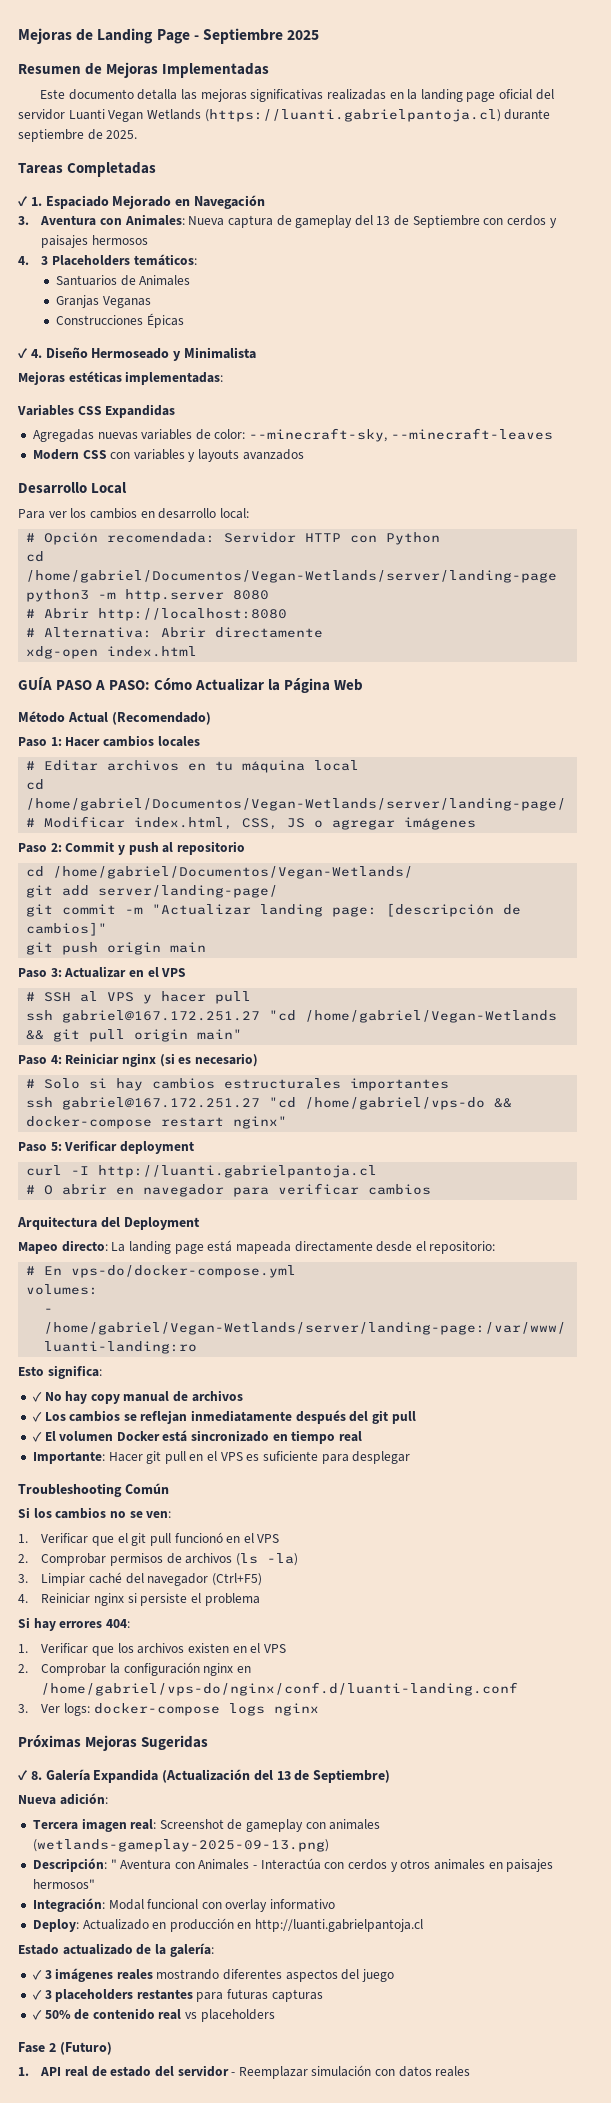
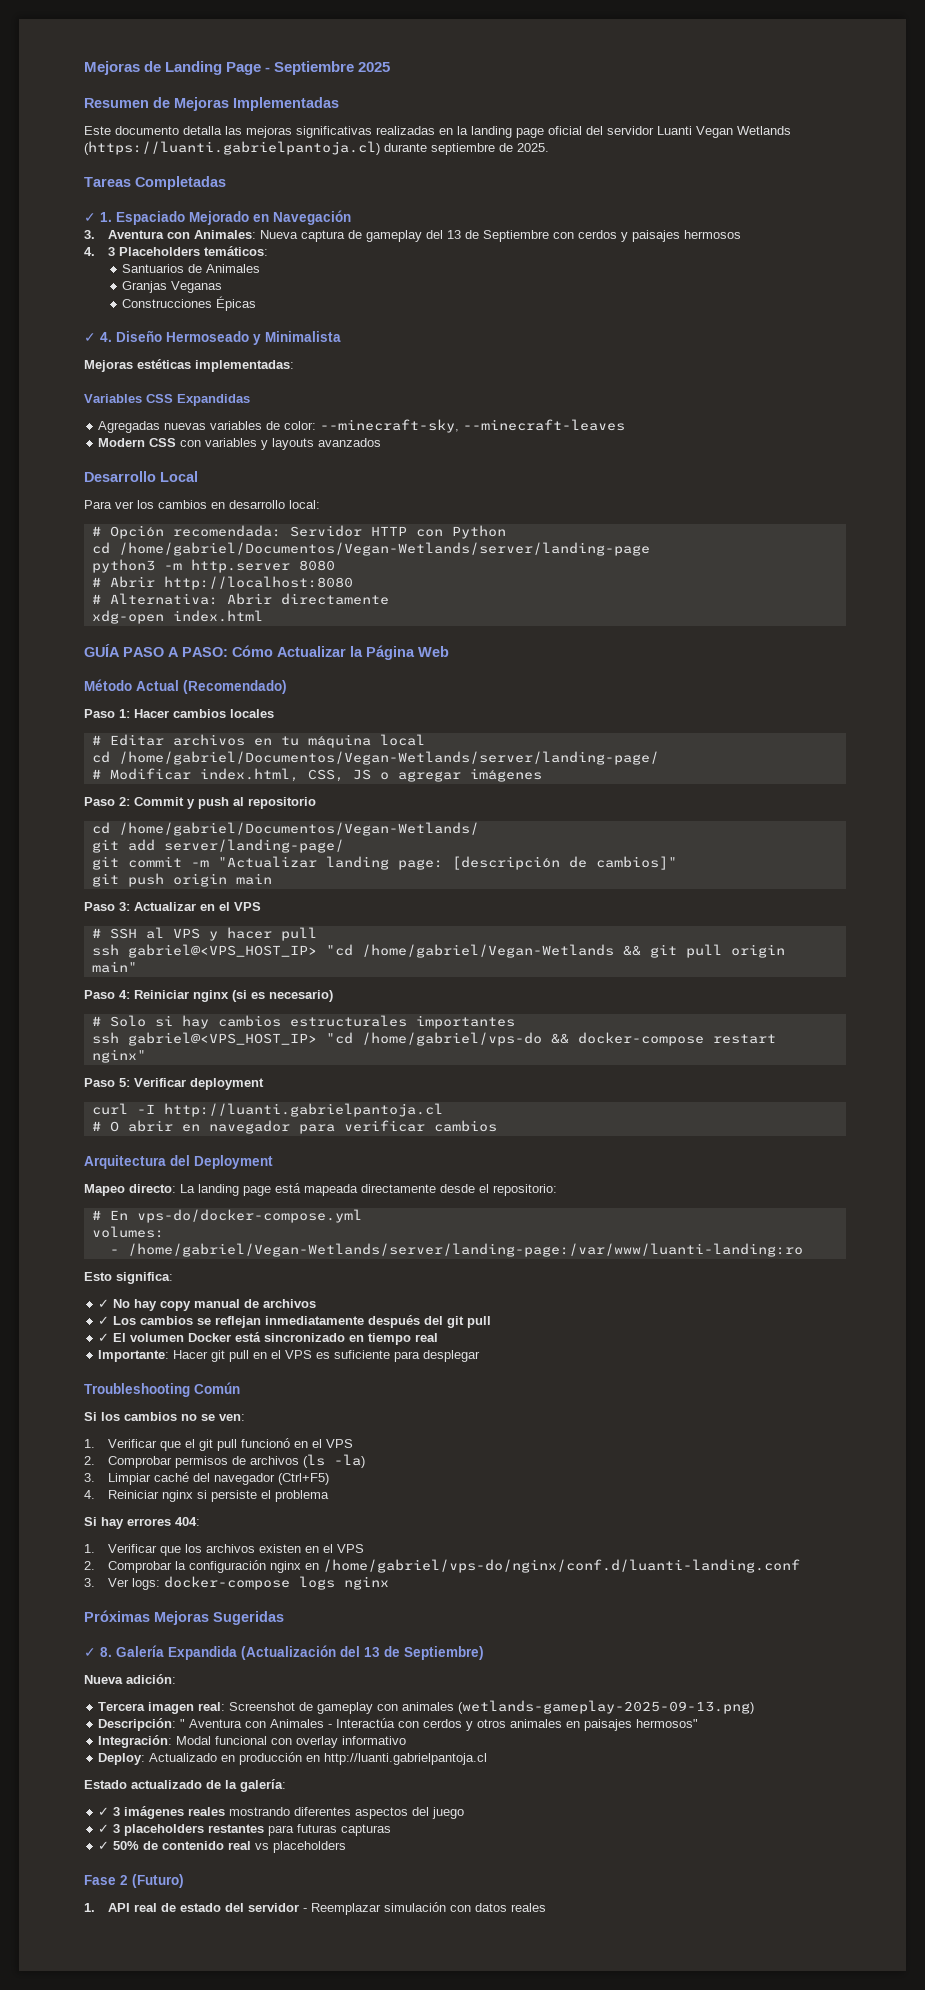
[62,1010,261,1023] gabriel@167.172.251.27 -> [127,944,317,958] gabriel@<VPS_HOST_IP>
[62,1097,261,1110] gabriel@167.172.251.27 -> [127,1032,317,1046] gabriel@<VPS_HOST_IP>

